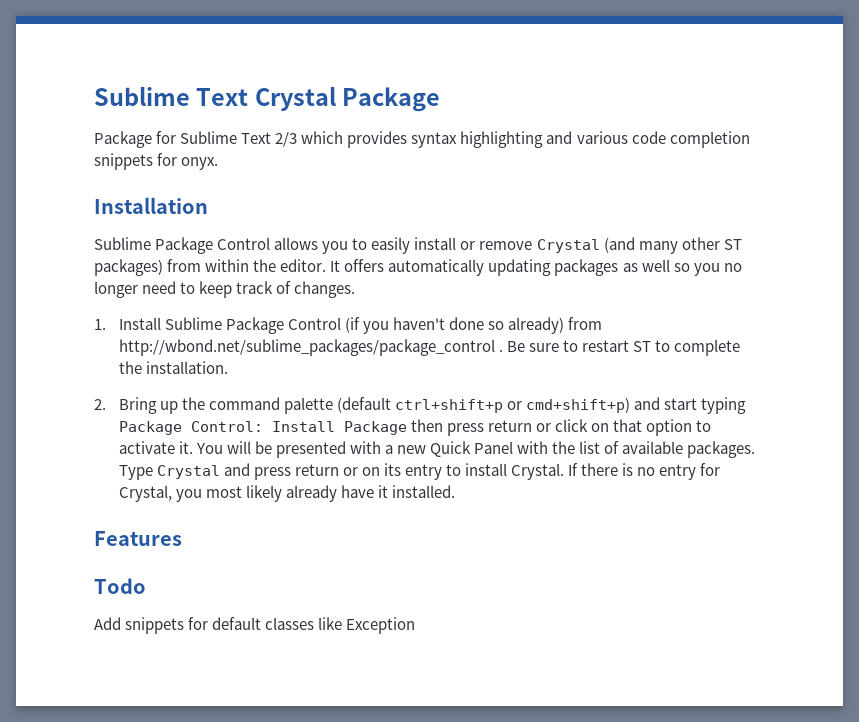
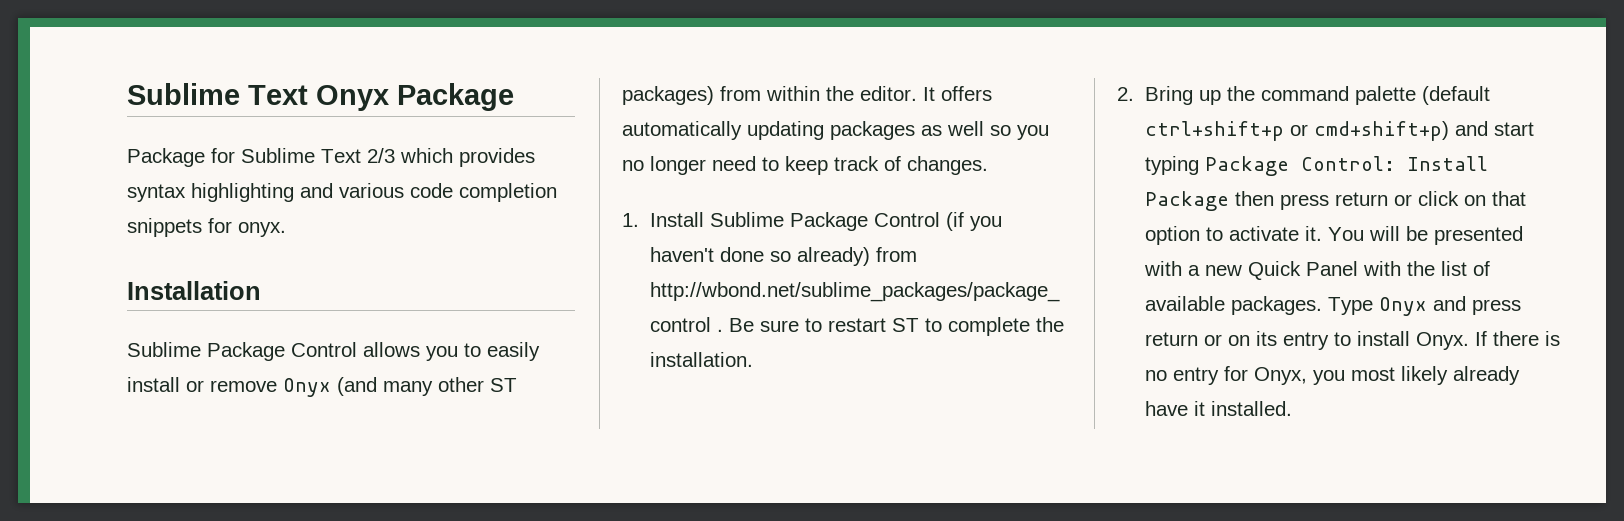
[94,86,336,111] Sublime Text Crystal -> [127,83,389,111] Sublime Text Onyx
[536,239,600,253] Crystal -> [283,378,331,397] Onyx
[156,465,220,479] Crystal -> [1379,297,1428,316] Onyx
[511,463,565,480] Crystal. -> [1416,332,1470,350] Onyx.
[118,485,172,502] Crystal, -> [1254,367,1308,385] Onyx,
[94,531,182,546] [94,578,146,594] [94,617,416,634] // Features // Todo // Add snippets for default classes like Exception -> (1293, 408) none

